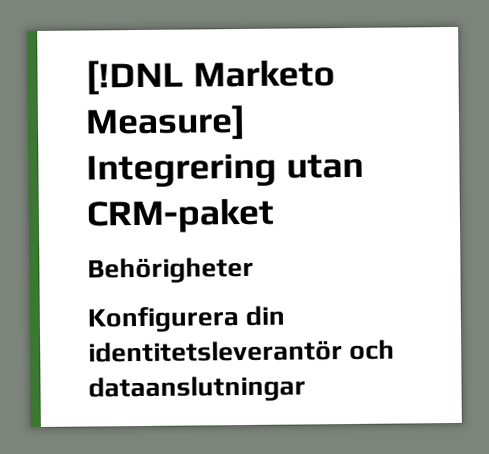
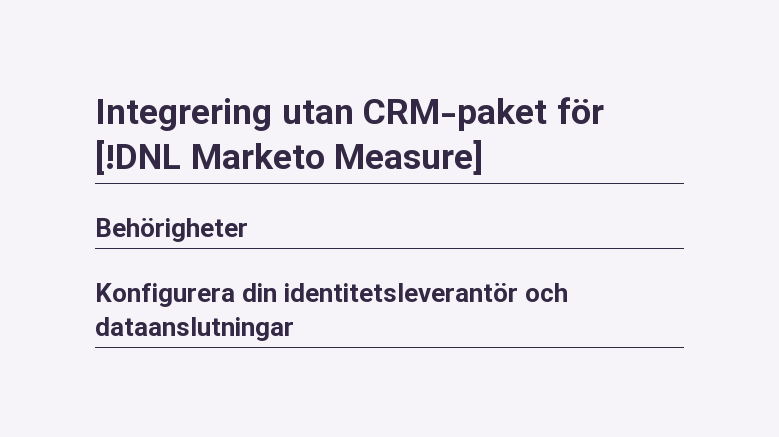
(85, 77) none -> [95,97,604,131] Integrering utan CRM-paket för
[86,153,364,188] [86,197,275,234] Integrering utan CRM-paket -> (485, 157) none

